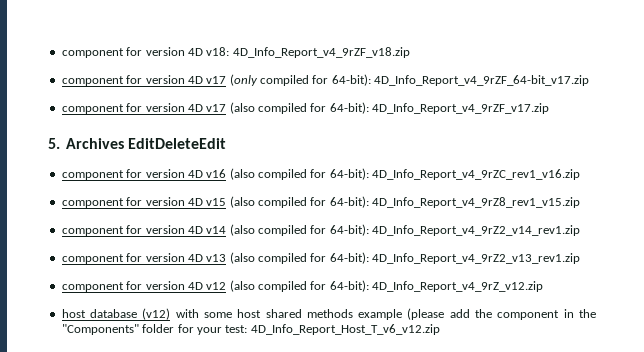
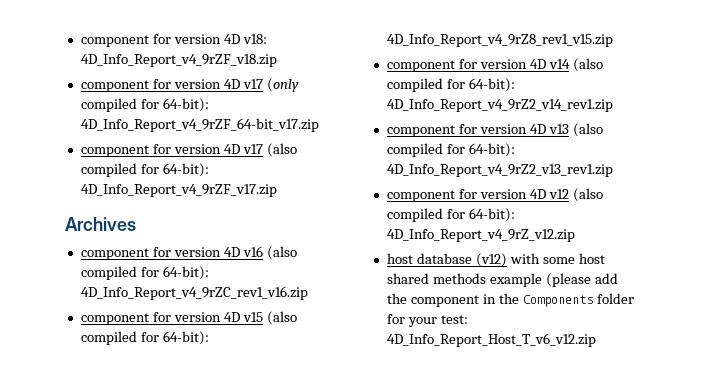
[48,138,60,149] 5. -> (277, 190) none
[128,138,227,149] EditDeleteEdit -> (136, 224) none
[61,324,139,335] "Components" -> [522,295,593,307] Components

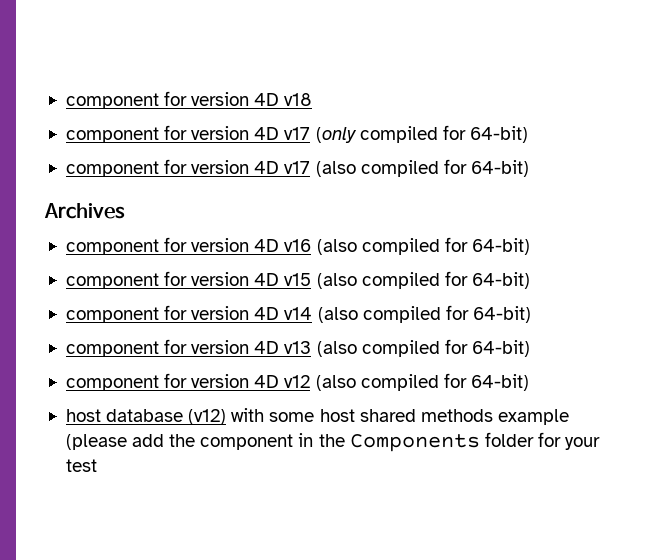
[80,34,267,47] [80,54,277,67] component for version 4D v18: 4D_Info_Report_v4_9rZF_v18.zip -> [65,91,313,109] component for version 4D v18
[162,98,209,112] [80,118,319,132] 64-bit): 4D_Info_Report_v4_9rZF_64-bit_v17.zip -> [469,126,528,143] 64-bit)
[162,163,209,177] [80,184,277,197] 64-bit): 4D_Info_Report_v4_9rZF_v17.zip -> [470,160,529,177] 64-bit)
[162,266,209,280] [80,286,308,300] 64-bit): 4D_Info_Report_v4_9rZC_rev1_v16.zip -> [471,238,530,255] 64-bit)
[162,331,209,345] [386,34,613,47] 64-bit): 4D_Info_Report_v4_9rZ8_rev1_v15.zip -> [471,272,530,289] 64-bit)
[468,78,515,92] [386,99,613,112] 64-bit): 4D_Info_Report_v4_9rZ2_v14_rev1.zip -> [472,306,531,323] 64-bit)
[468,143,515,157] [386,164,613,177] 64-bit): 4D_Info_Report_v4_9rZ2_v13_rev1.zip -> [471,340,530,357] 64-bit)
[468,208,515,222] [386,229,575,242] 64-bit): 4D_Info_Report_v4_9rZ_v12.zip -> [470,374,529,391] 64-bit)
[440,315,468,324] [386,333,596,347] test: 4D_Info_Report_Host_T_v6_v12.zip -> [65,459,97,472] test

